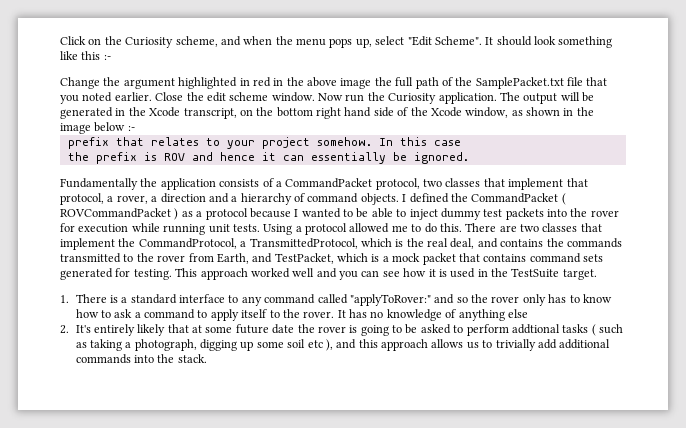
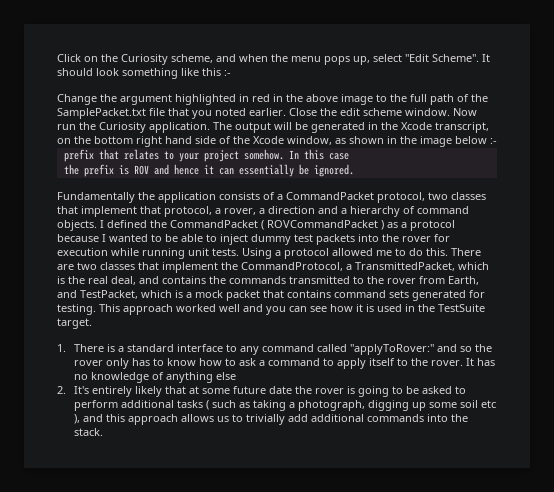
(372, 83) none -> [376,94,387,102] to
[249,238,358,249] TransmittedProtocol, -> [355,262,455,271] TransmittedPacket,
[511,324,560,334] addtional -> [120,400,174,408] additional

